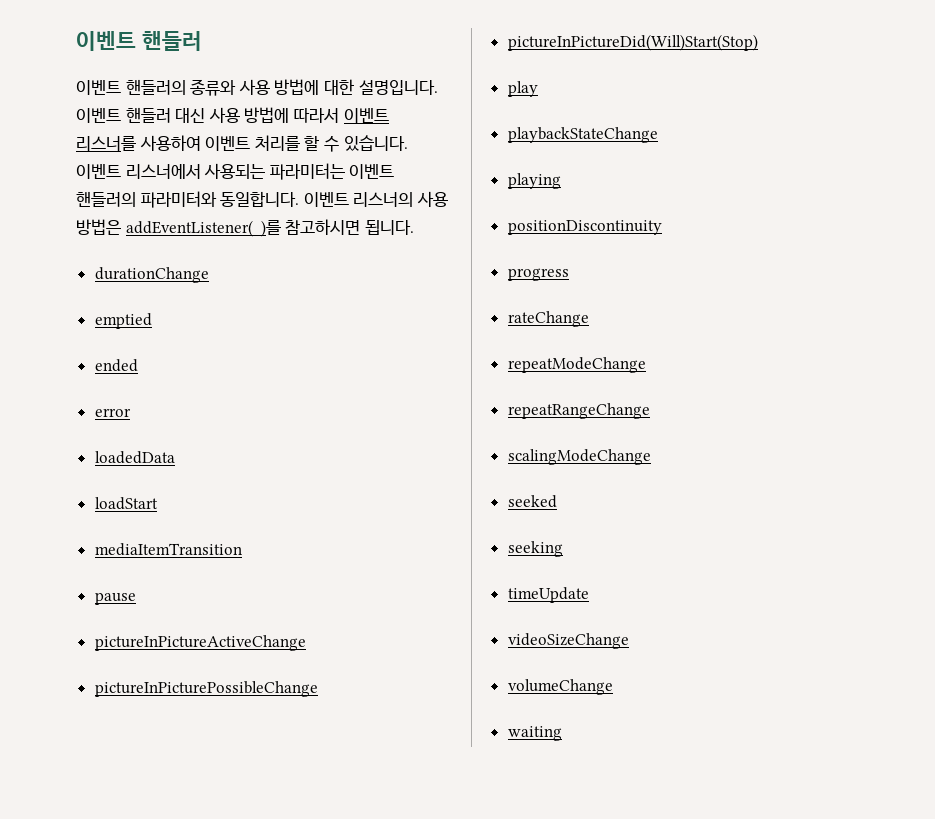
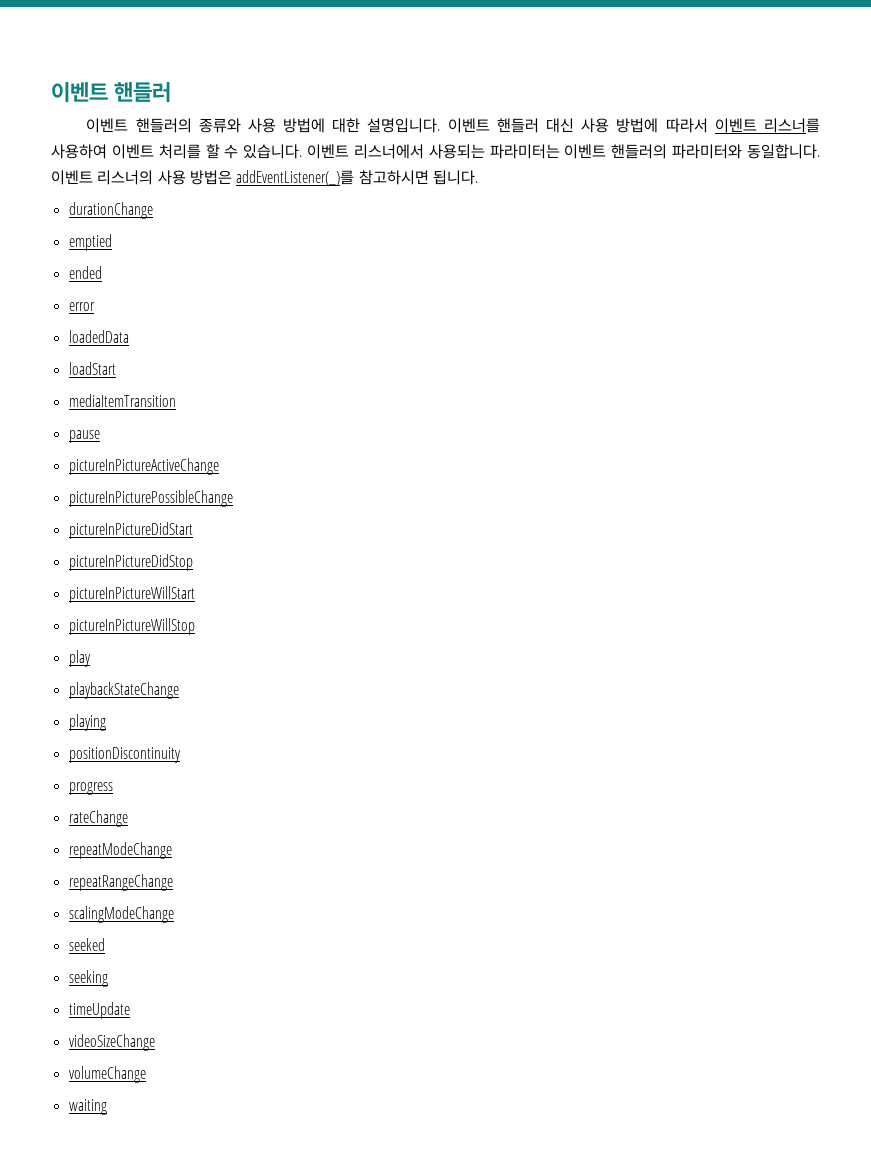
[507,34,758,51] pictureInPictureDid(Will)Start(Stop) -> [68,522,193,539] [68,554,193,571] [68,586,195,603] [68,618,195,635] pictureInPictureDidStart // pictureInPictureDidStop // pictureInPictureWillStart // pictureInPictureWillStop

